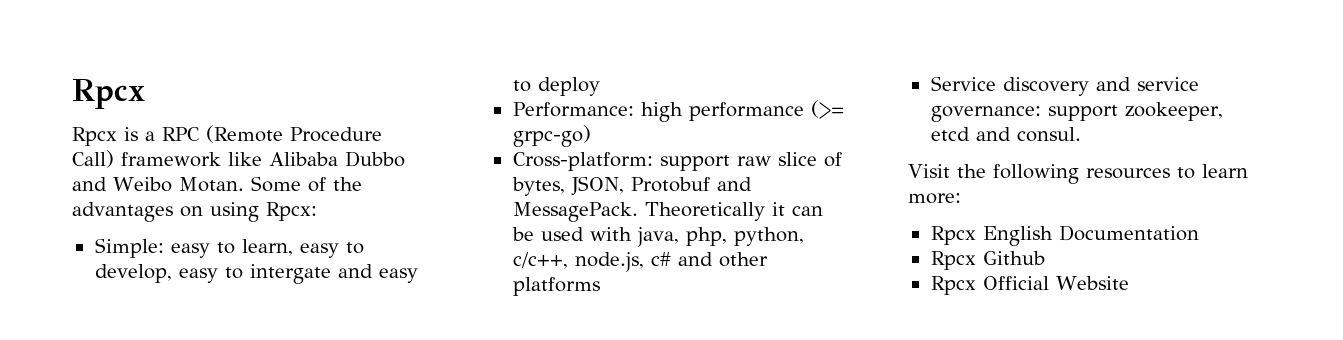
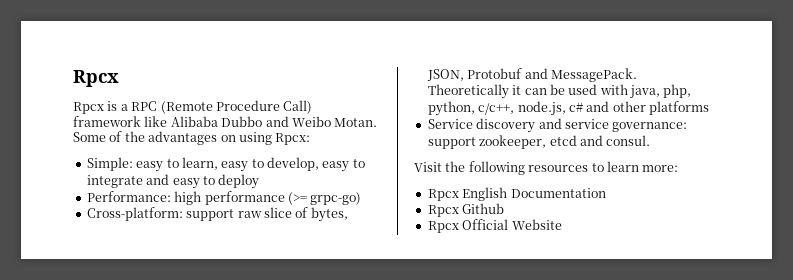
[249,264,331,284] intergate -> [86,175,143,188] integrate

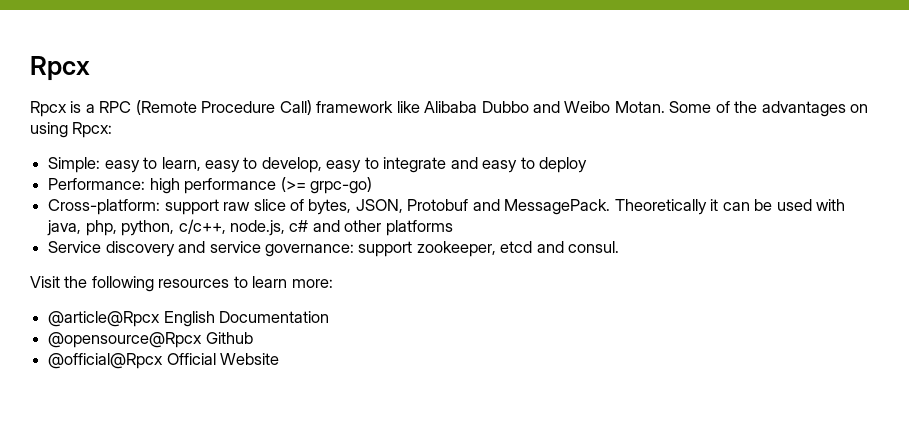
[427,189,459,201] Rpcx -> [48,311,161,327] @article@Rpcx
[427,205,459,217] Rpcx -> [48,332,203,348] @opensource@Rpcx
[427,221,459,233] Rpcx -> [48,353,164,369] @official@Rpcx

